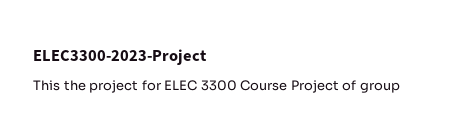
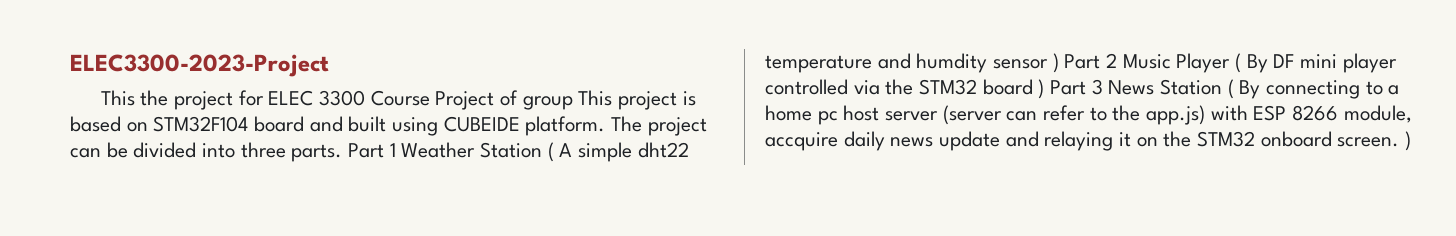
(400, 87) none -> [578,90,696,110] [70,116,707,136] [70,142,689,162] [765,53,1397,73] [765,79,1400,99] [765,105,1412,125] [765,131,1412,151] This project is based on STM32F104 board and built using CUBEIDE platform. The project can be divided into three parts. Part 1 Weather Station ( A simple dht22 temperature and humdity sensor ) Part 2 Music Player ( By DF mini player controlled via the STM32 board ) Part 3 News Station ( By connecting to a home pc host server (server can refer to the app.js) with ESP 8266 module, accquire daily news update and relaying it on the STM32 onboard screen. )

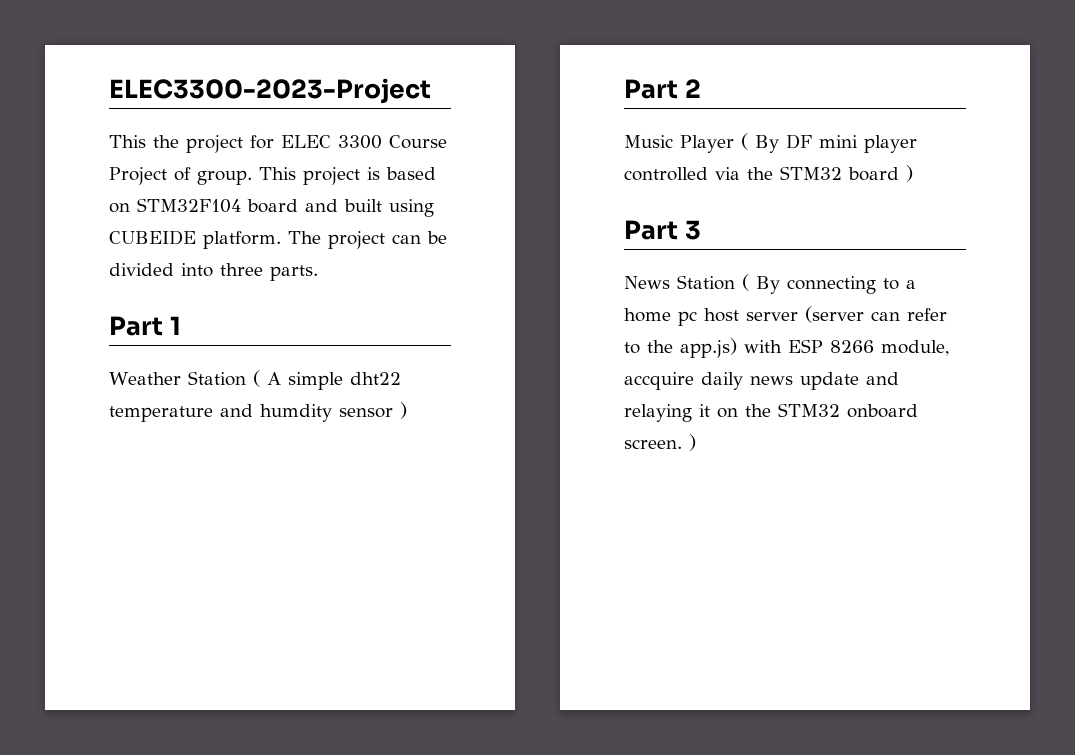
[522,96,573,110] group -> [197,170,252,185] group.
(343, 153) none -> (318, 273) //
(396, 150) none -> (181, 325) //
(1059, 63) none -> (407, 410) //
(1118, 60) none -> (701, 88) //
(1045, 89) none -> (913, 173) //
(1103, 87) none -> (701, 230) //

